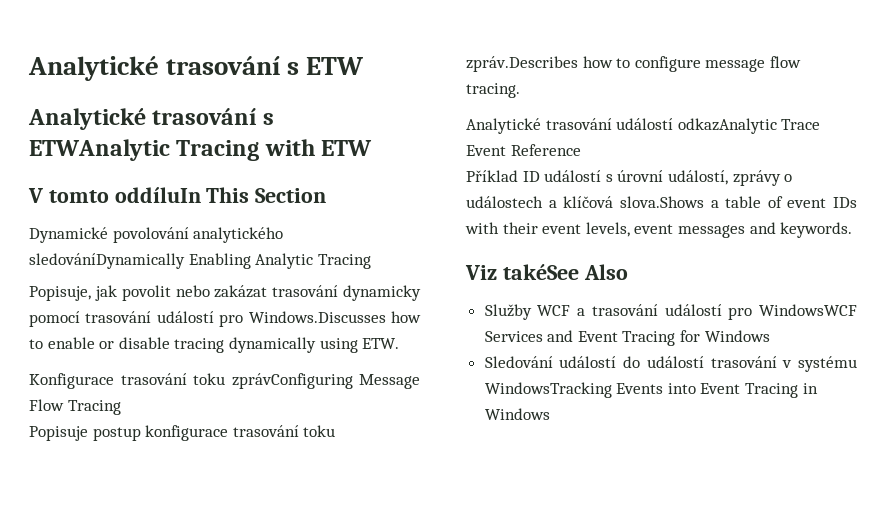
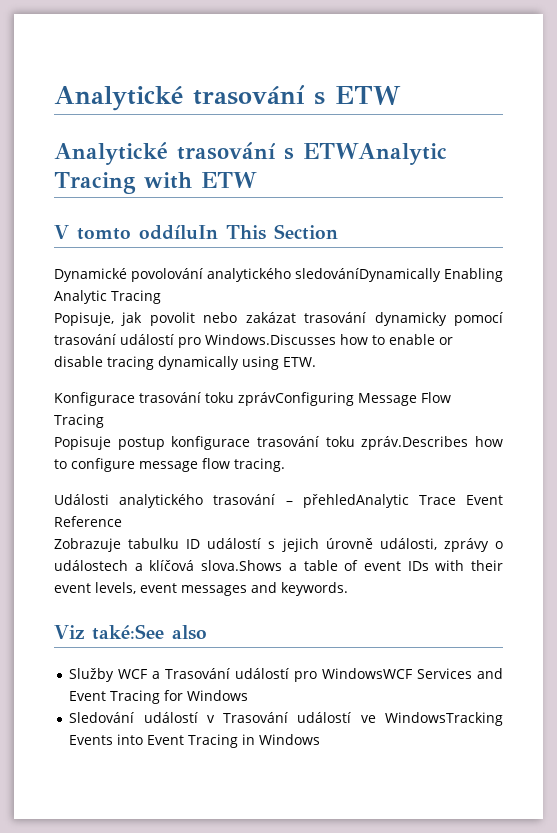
[466,118,777,134] Analytické trasování událostí odkazAnalytic -> [54,494,409,508] Události analytického trasování – přehledAnalytic
[466,170,518,182] Příklad -> [54,538,180,552] Zobrazuje tabulku
[617,170,728,185] úrovní událostí, -> [281,538,437,552] jejich úrovně události,
[502,264,628,280] takéSee Also -> [92,624,207,640] také:See also
[591,304,658,316] trasování -> [165,668,231,679] Trasování
[623,356,857,372] do událostí trasování v systému -> [206,712,376,723] v Trasování událostí ve

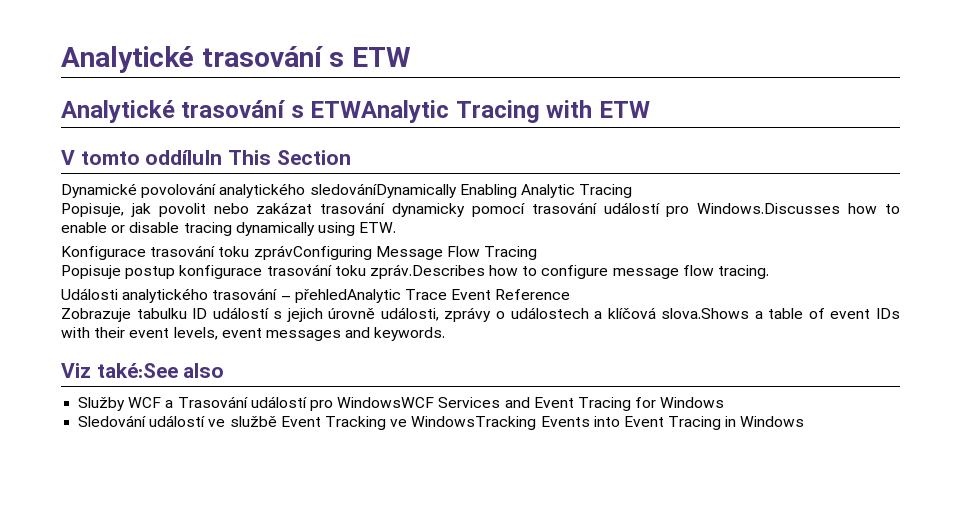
[206,712,352,723] v Trasování událostí -> [208,416,386,430] ve službě Event Tracking

